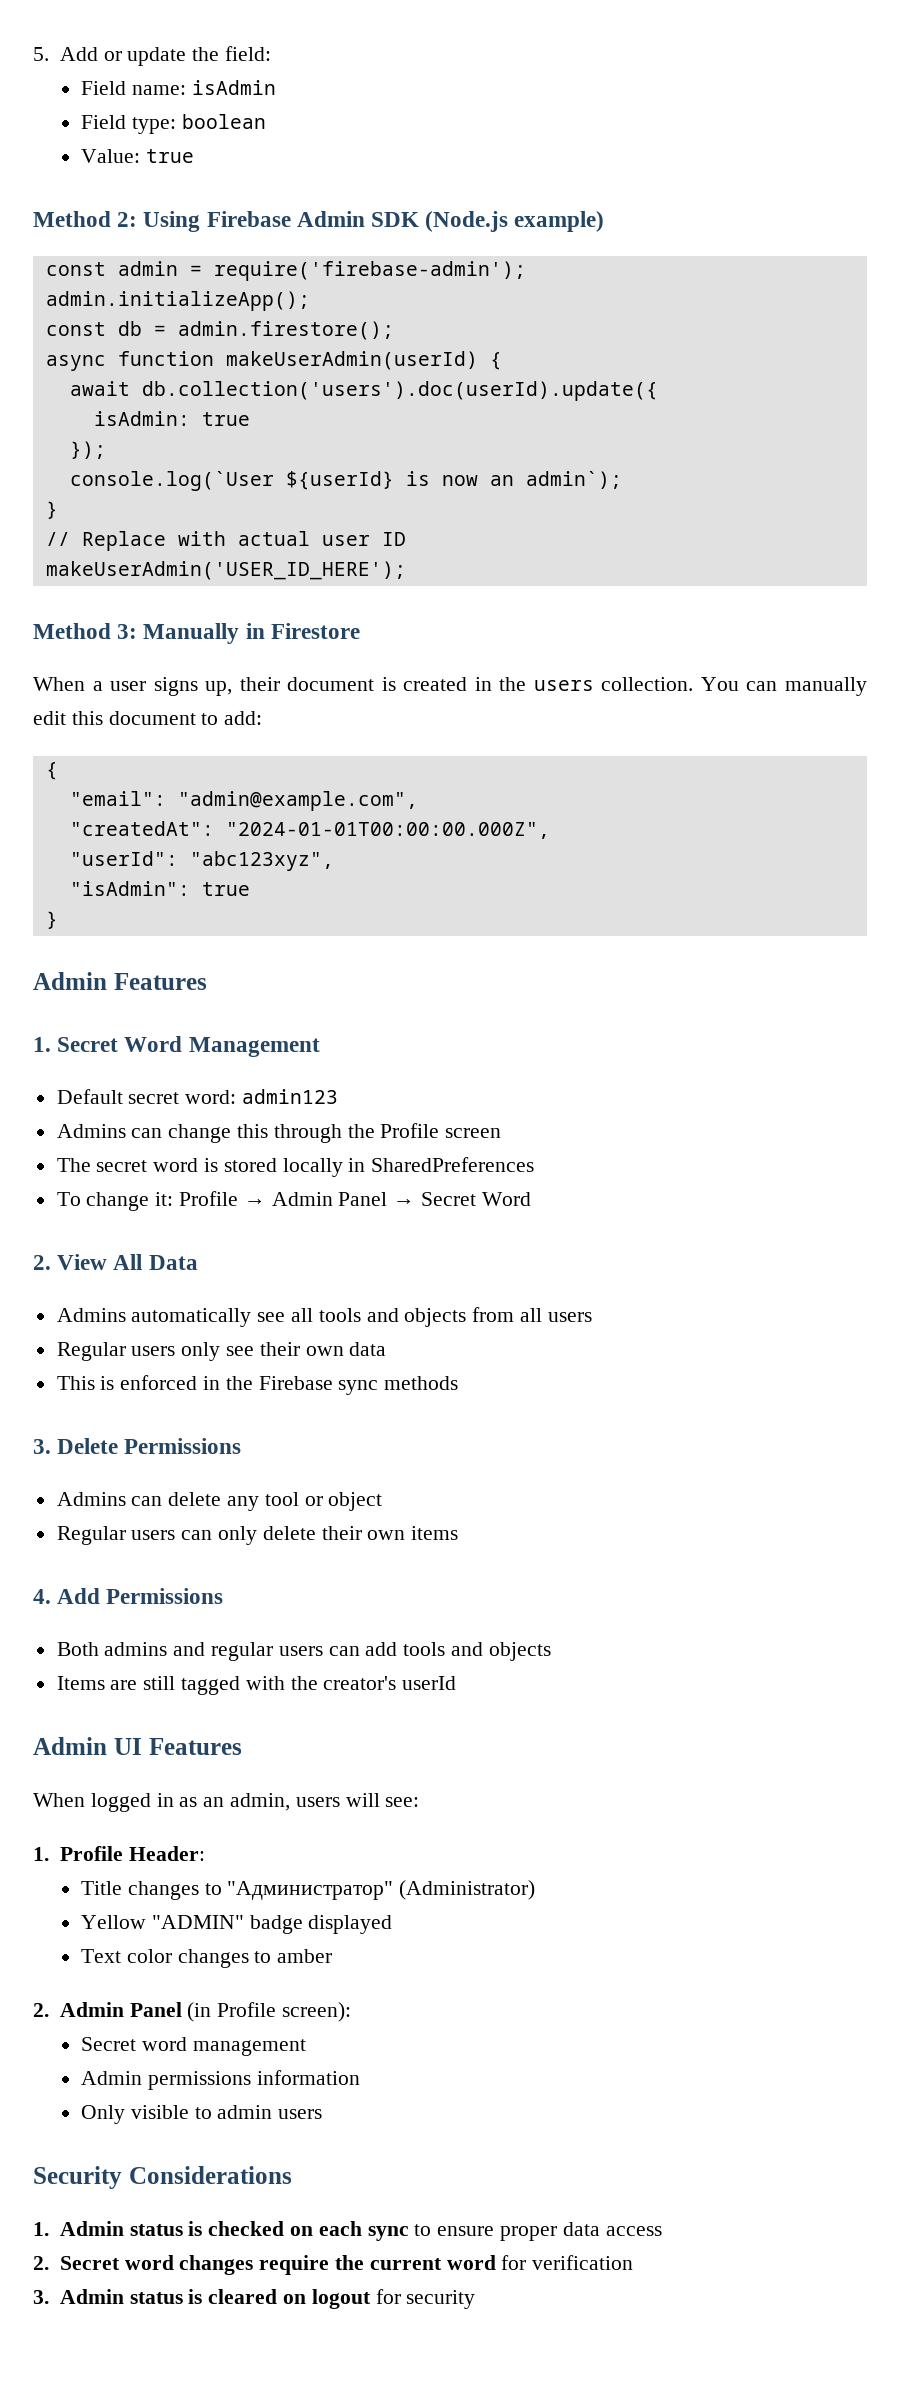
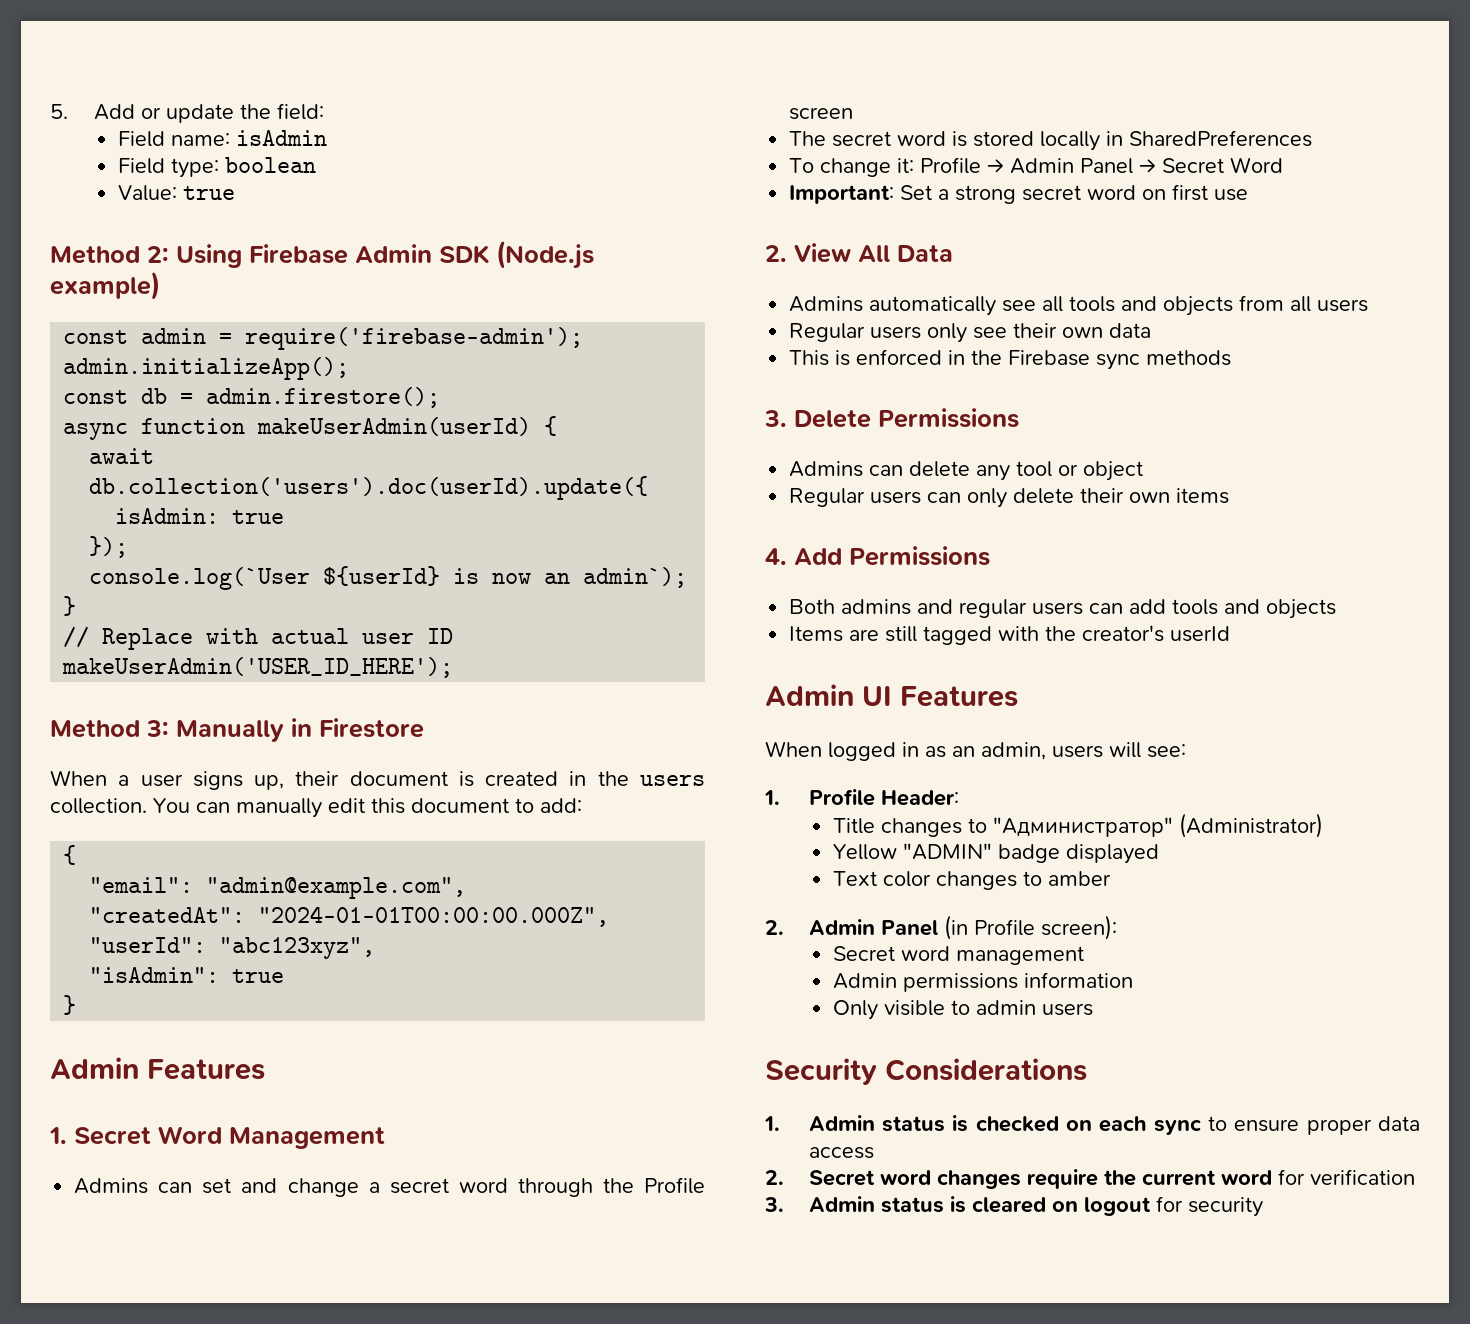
[56,1089,339,1104] [56,1124,269,1143] Default secret word: admin123 // Admins can change this -> [74,1178,508,1197] Admins can set and change a secret word
(531, 1199) none -> [789,184,1249,204] // Important: Set a strong secret word on first use

